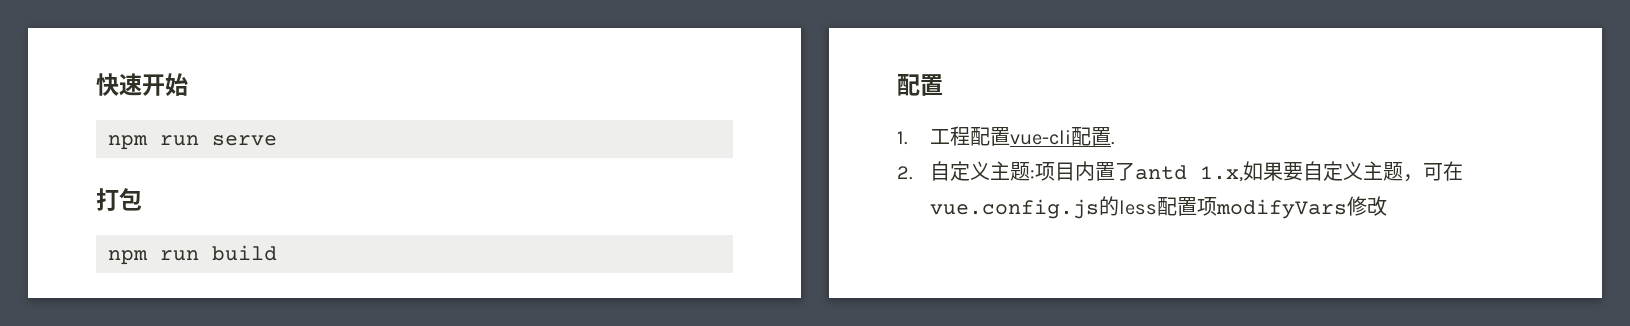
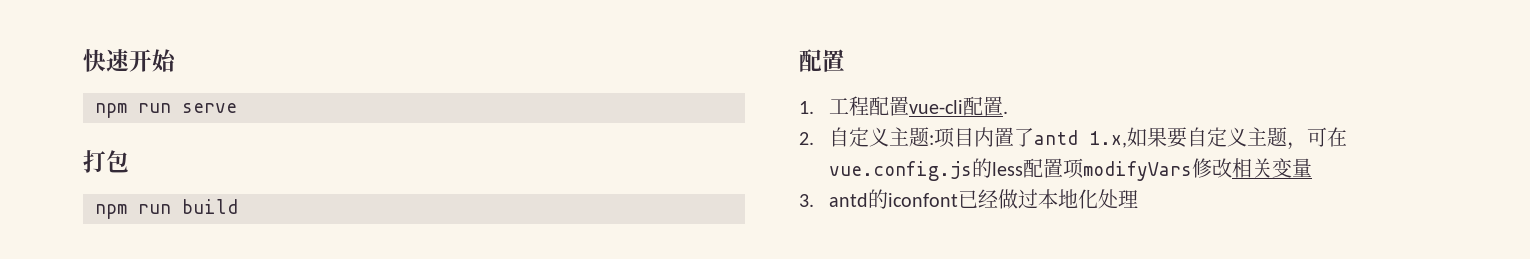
(1387, 206) none -> [1232,158,1313,178] [799,189,1139,209] 相关变量 // 3. antd的iconfont已经做过本地化处理

